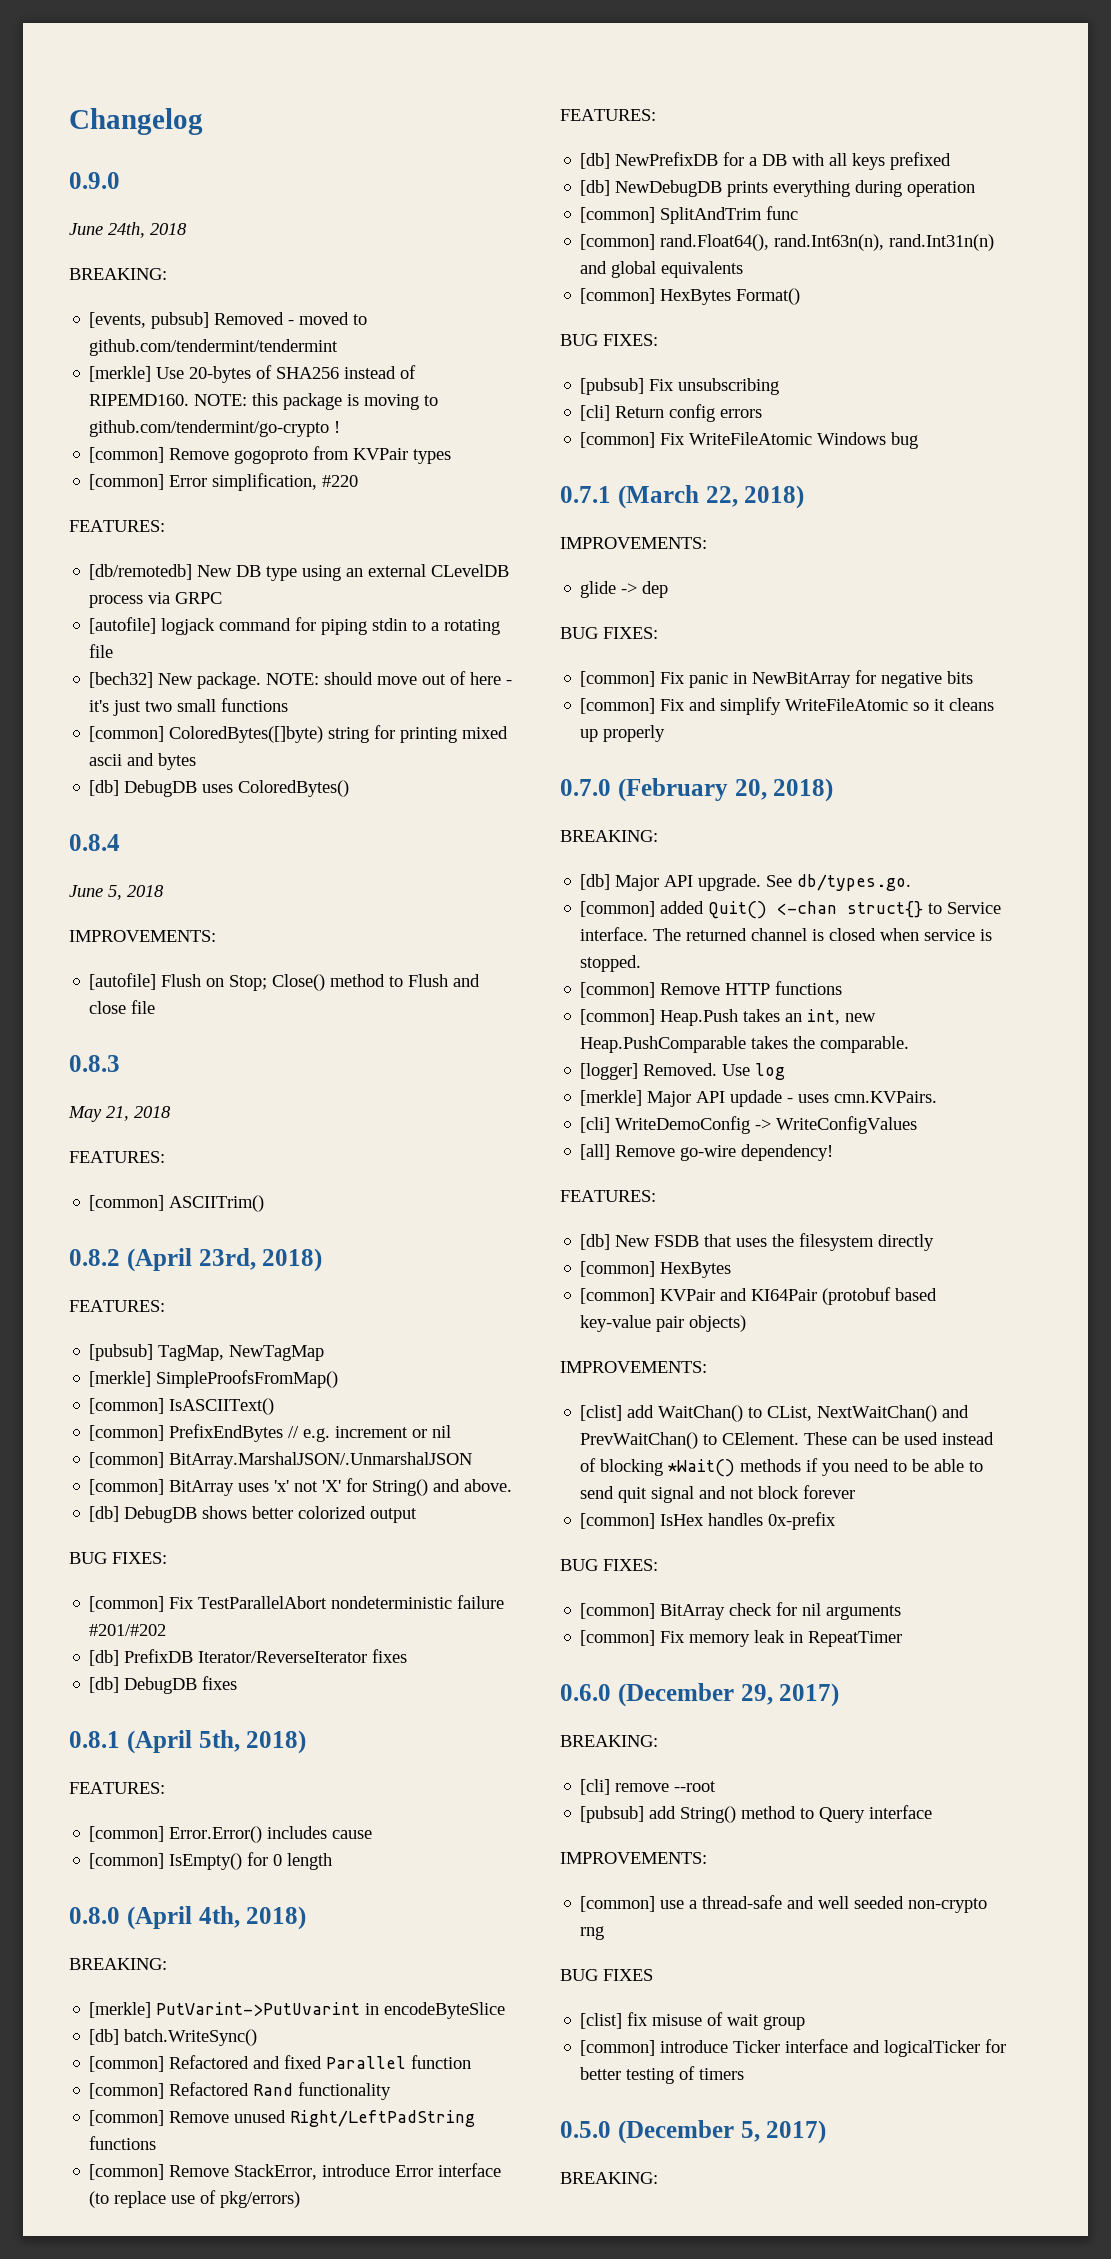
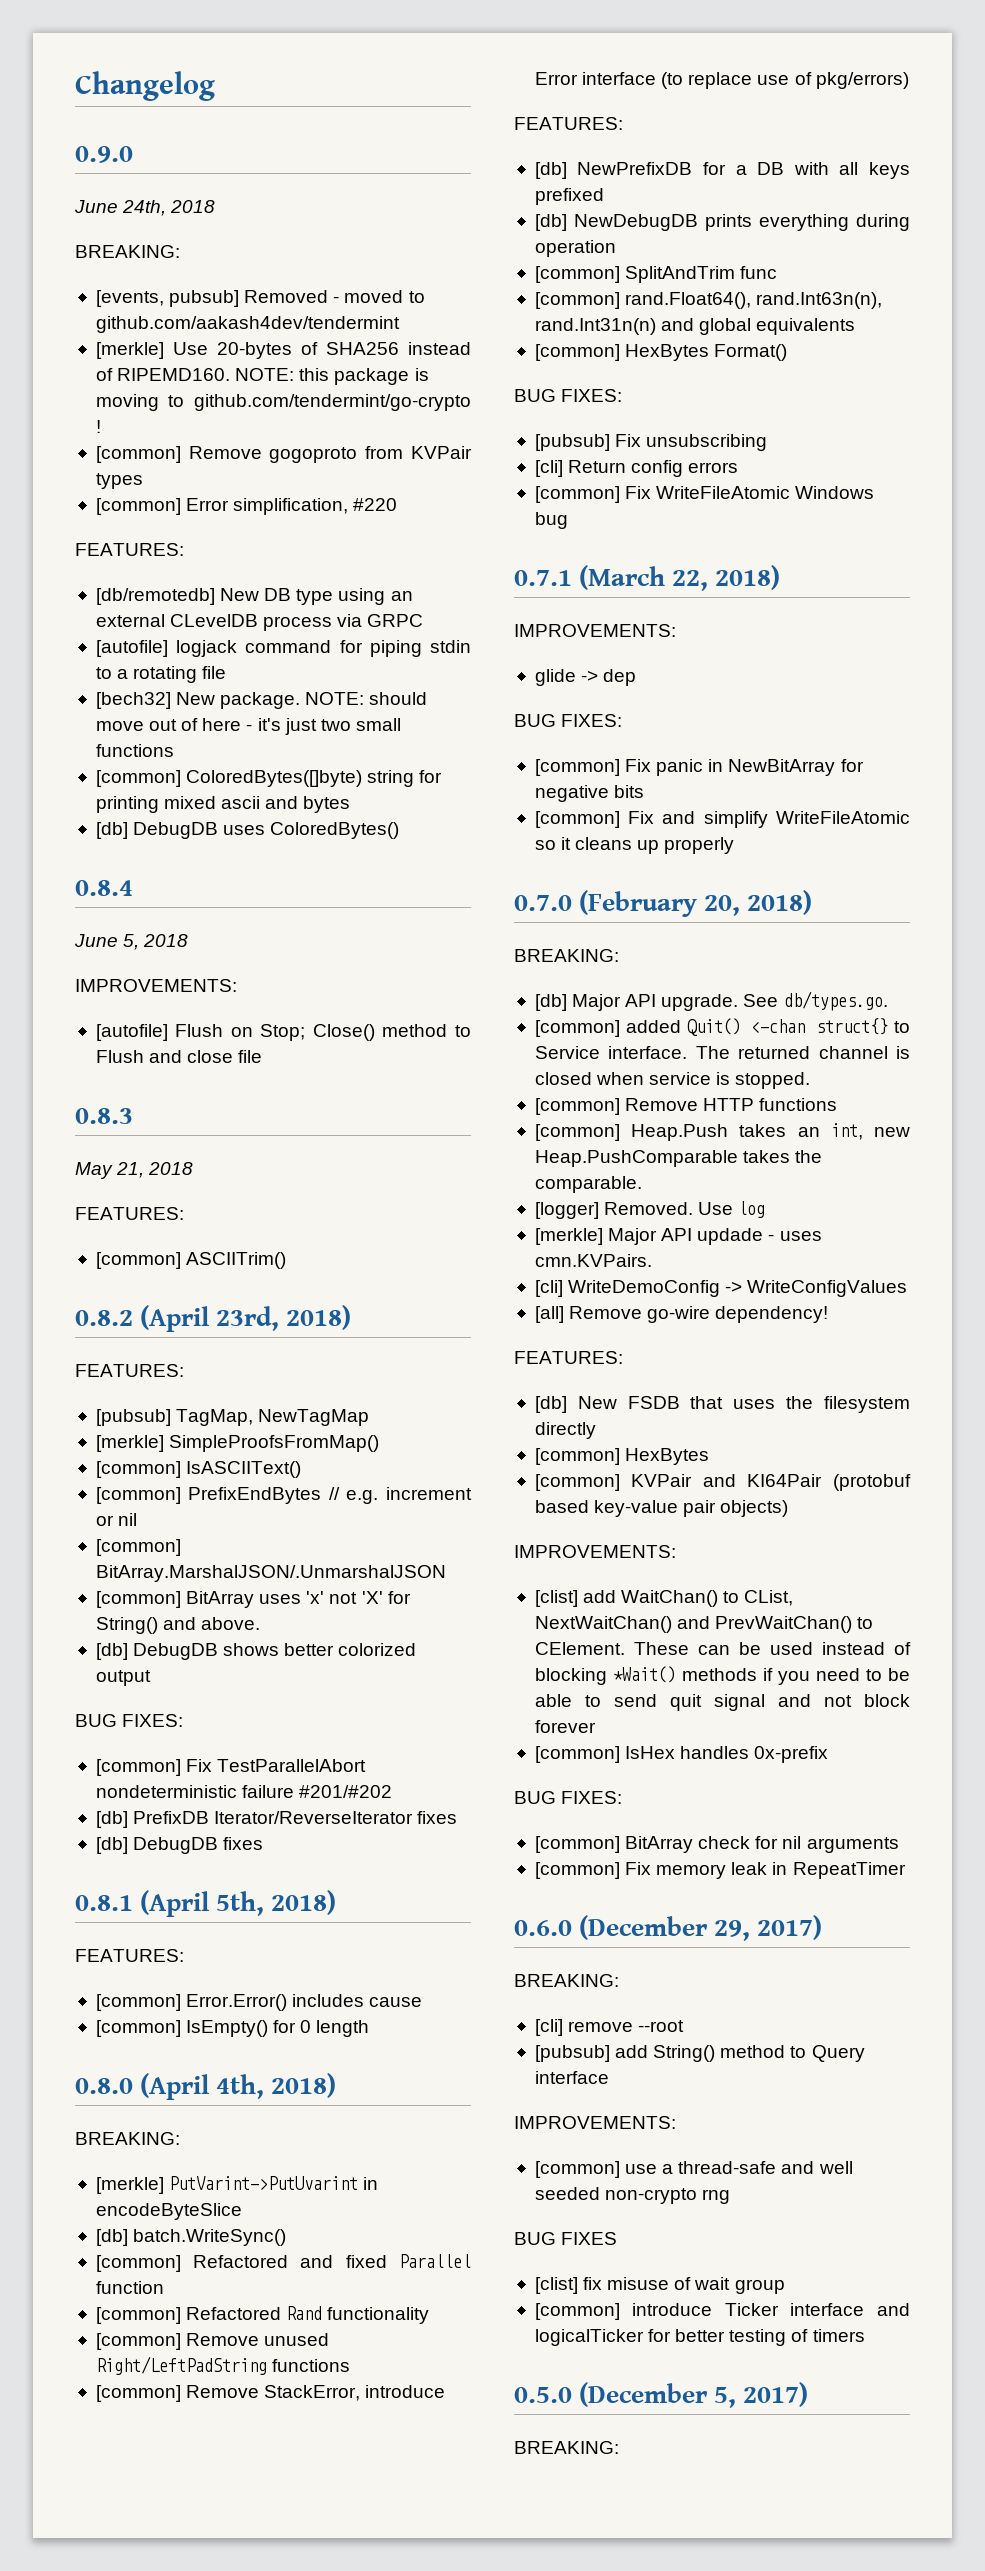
[89,339,339,356] github.com/tendermint/tendermint -> [95,316,400,333] github.com/aakash4dev/tendermint

